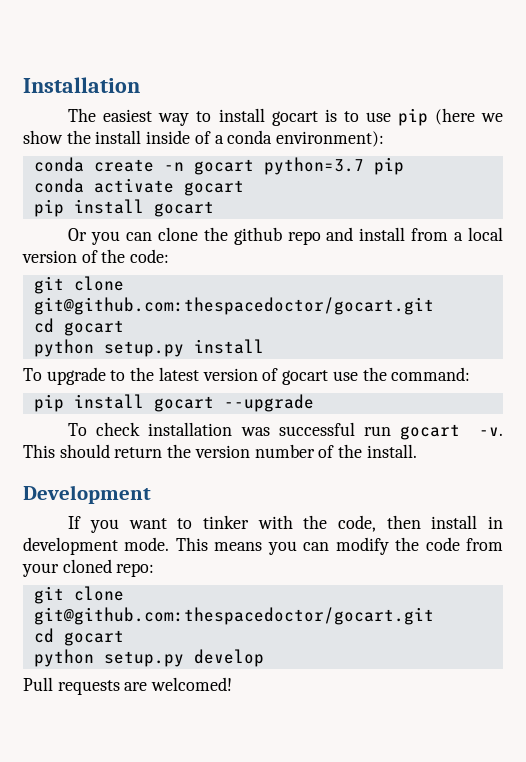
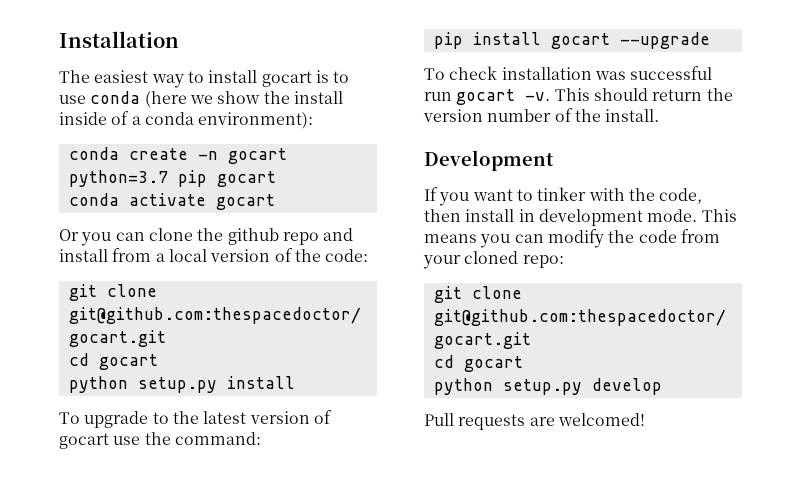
[397,108,428,126] pip -> [90,91,141,104] conda
(404, 166) none -> [216,171,276,187] gocart
[33,199,214,217] // pip install gocart -> (275, 202) none

